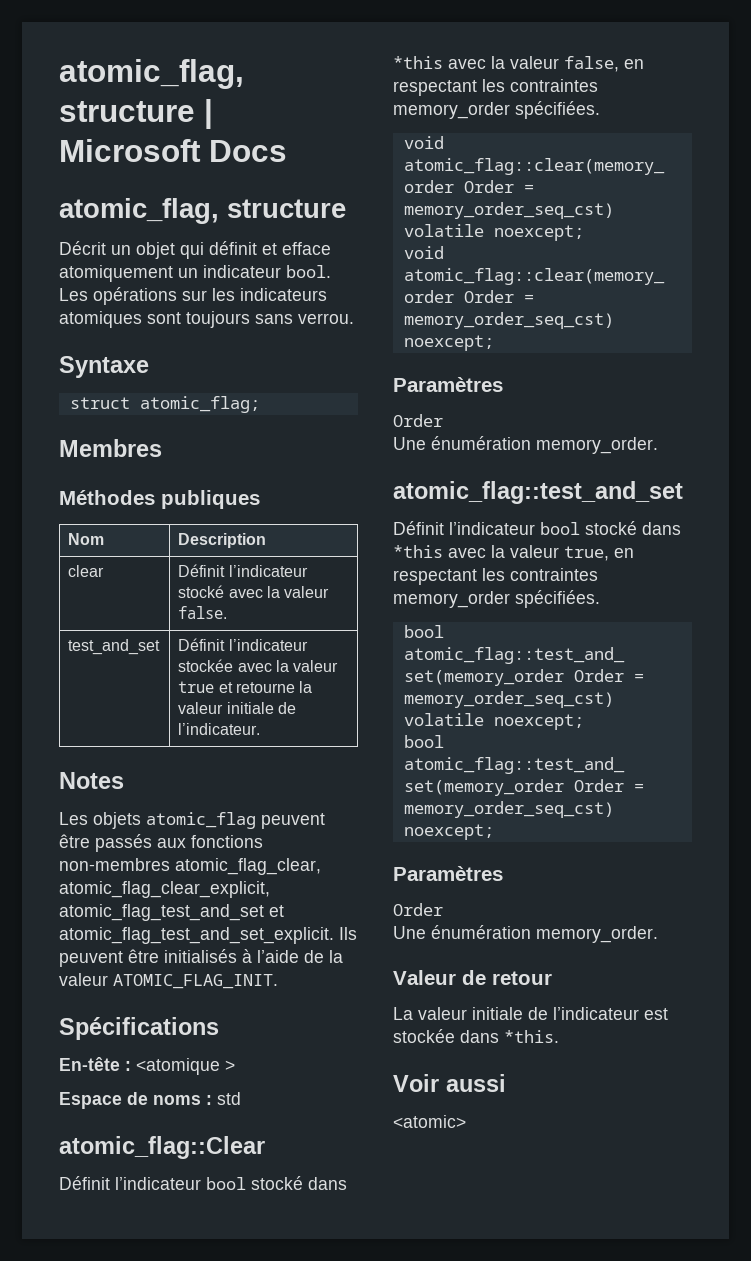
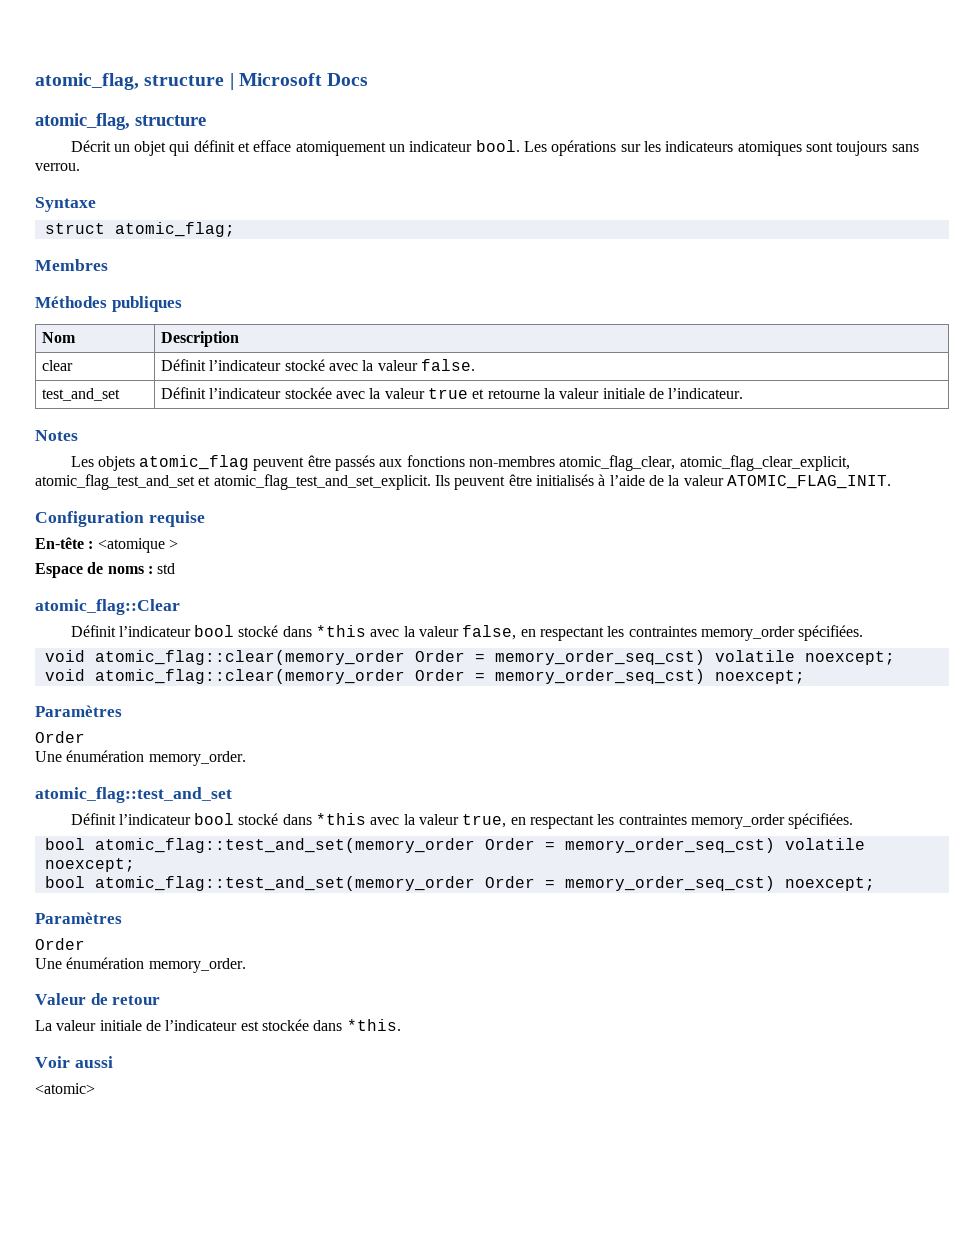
[59,1017,219,1040] Spécifications -> [35,511,205,527] Configuration requise

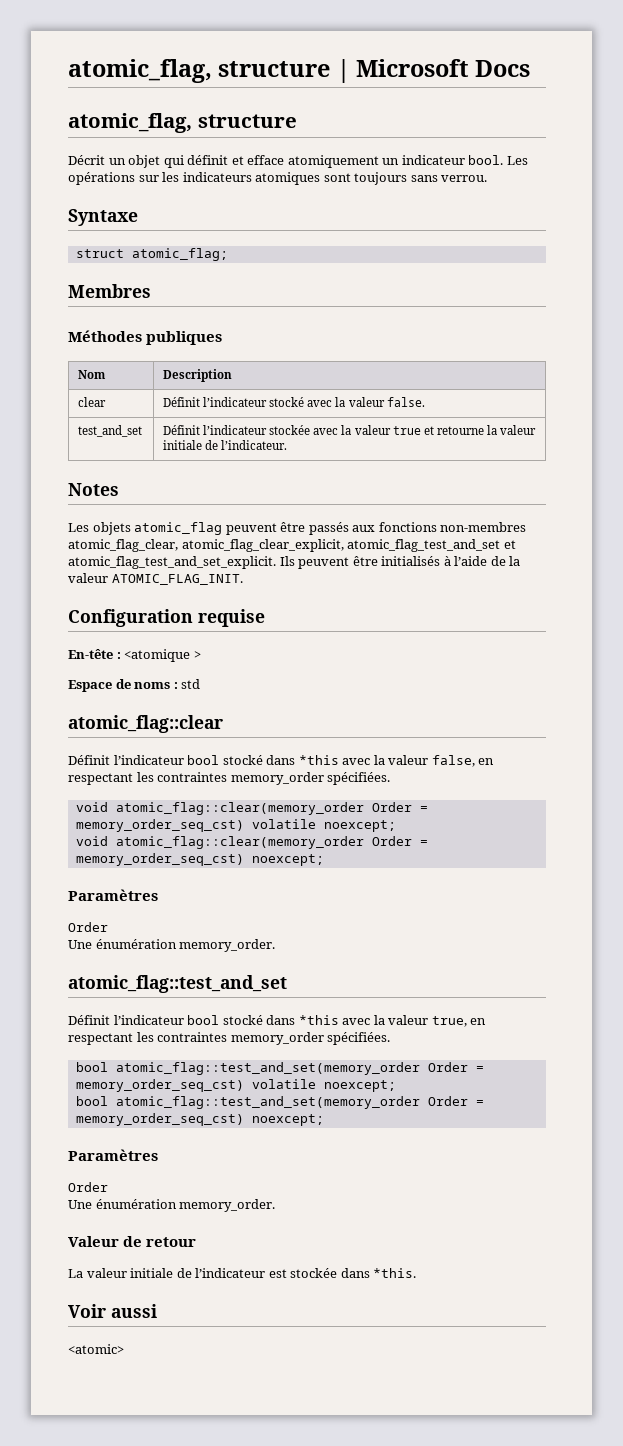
[35,599,180,615] atomic_flag::Clear -> [68,715,223,733] atomic_flag::clear

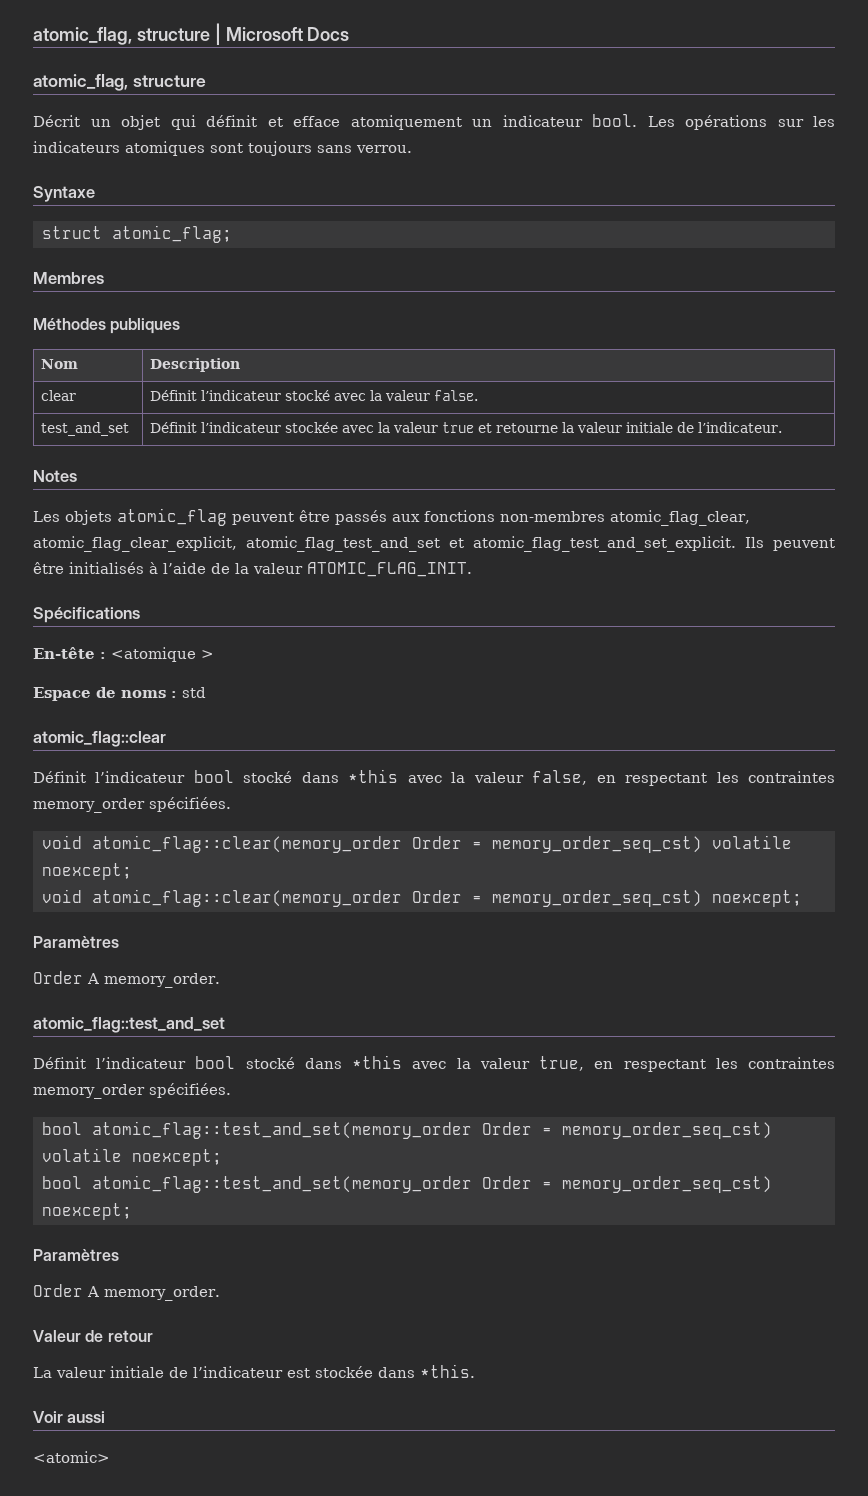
[68,609,265,627] Configuration requise -> [33,607,140,623] Spécifications
[68,939,177,949] // Une énumération -> [87,973,99,984] A
[68,1199,177,1209] // Une énumération -> [87,1286,99,1297] A

